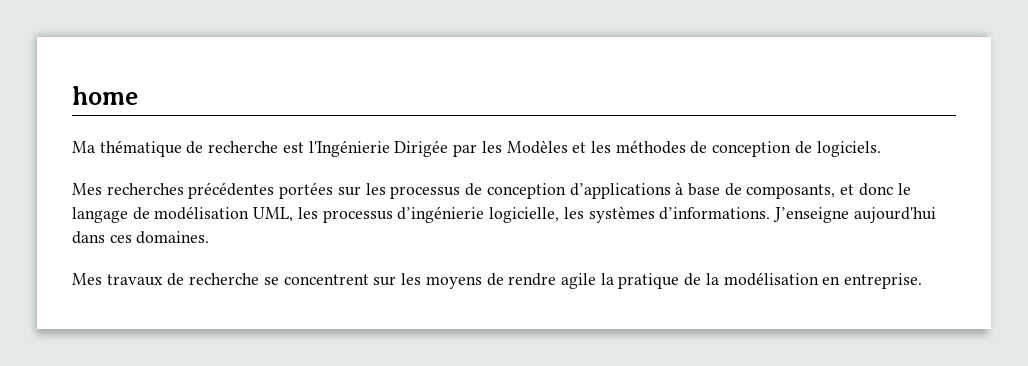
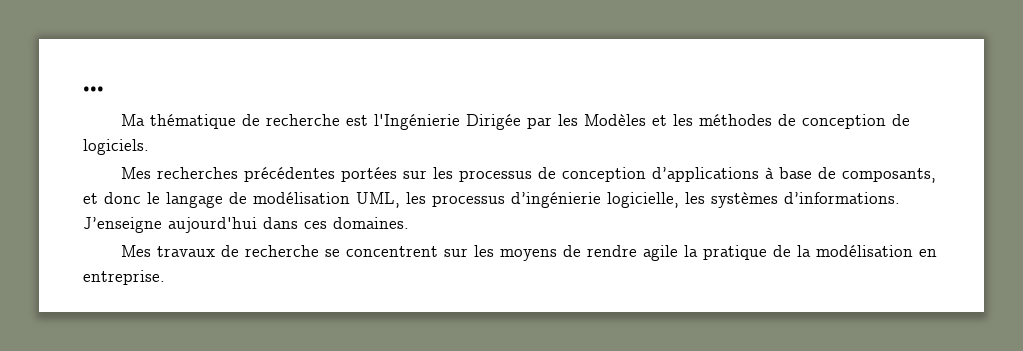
[72,86,138,105] home -> [83,86,104,96] •••

